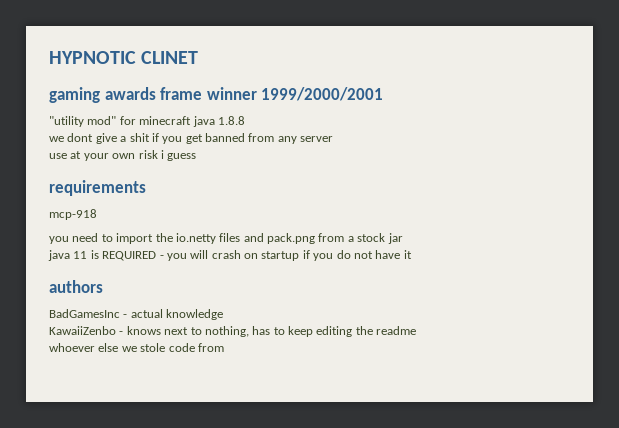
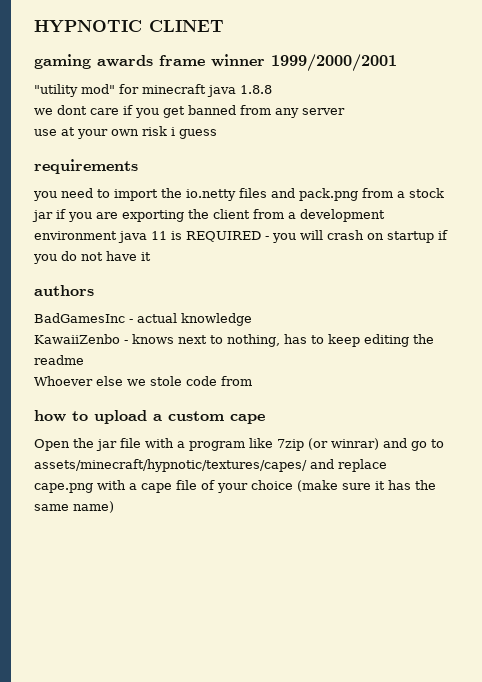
[95,133,150,144] give a shit -> [90,108,119,115] care
[49,209,97,220] // mcp-918 -> (138, 166) none
(403, 238) // -> [56,209,385,222] [34,231,117,240] if you are exporting the client from a development environment
[49,343,95,352] whoever -> [34,376,93,386] Whoever
(224, 347) none -> [34,410,265,424] [34,438,444,451] [34,459,387,472] [34,480,436,493] [34,501,114,513] // how to upload a custom cape // Open the jar file with a program like 7zip (or winrar) and go to assets/minecraft/hypnotic/textures/capes/ and replace cape.png with a cape file of your choice (make sure it has the same name)

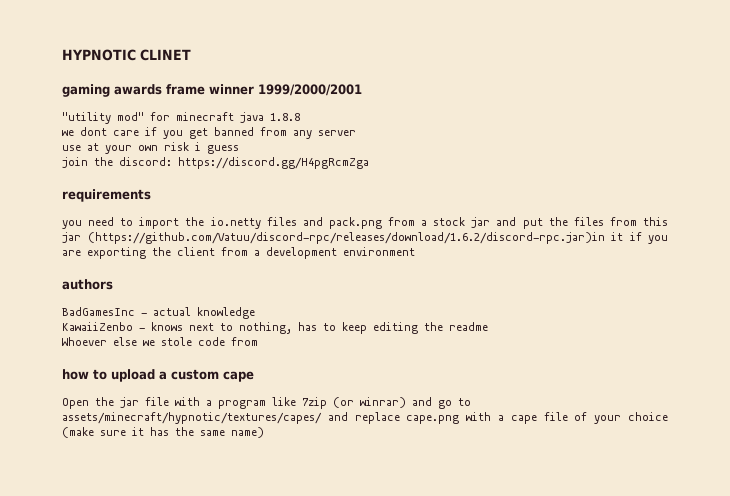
(217, 134) none -> [62,157,369,169] // join the discord: https://discord.gg/H4pgRcmZga
(53, 216) none -> [496,217,668,229] [62,232,623,244] and put the files from this jar (https://github.com/Vatuu/discord-rpc/releases/download/1.6.2/discord-rpc.jar)in it
[118,230,448,243] [33,251,151,264] java 11 is REQUIRED - you will crash on startup if you do not have it -> (415, 251) none

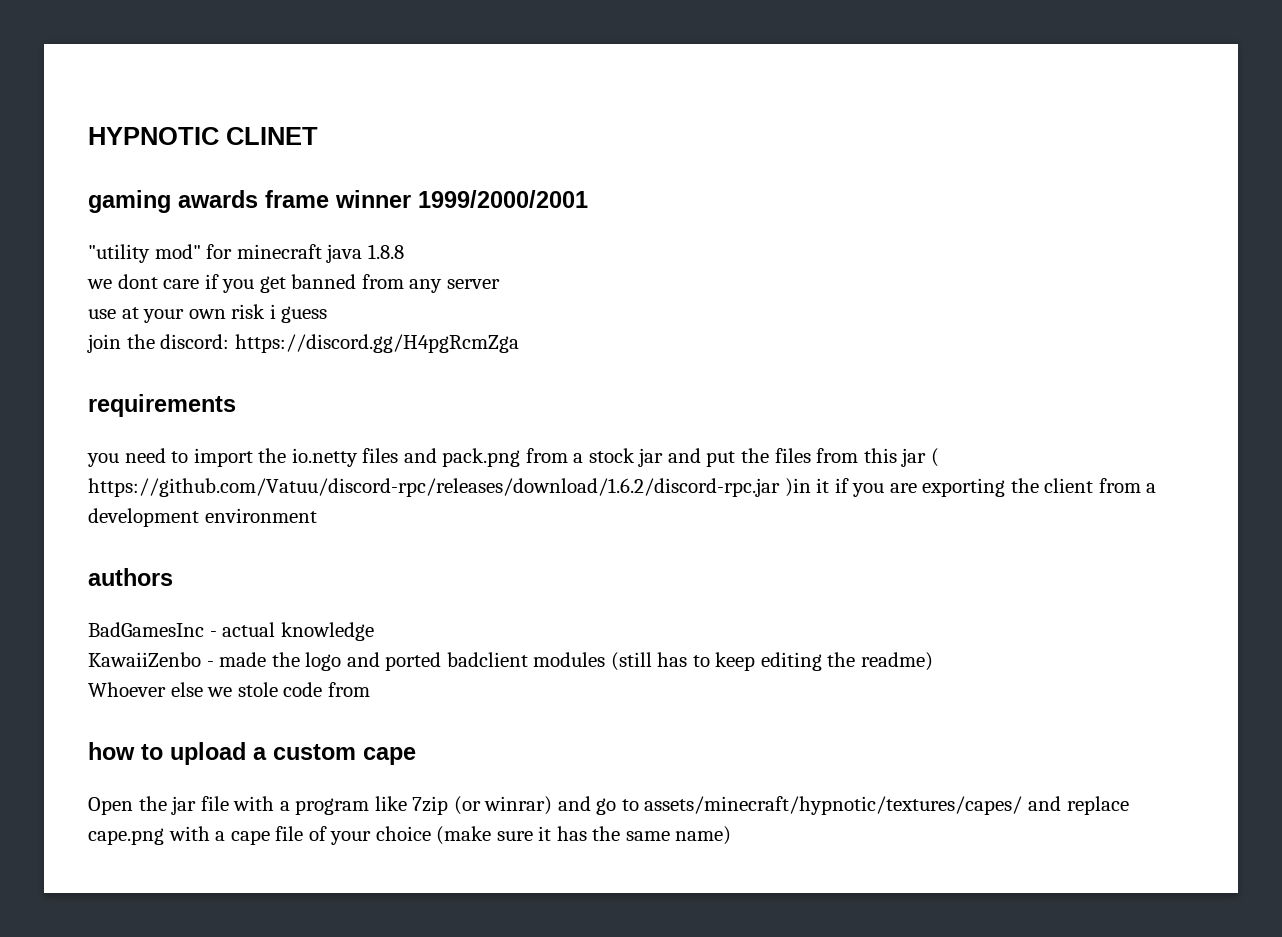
[87,232,605,244] (https://github.com/Vatuu/discord-rpc/releases/download/1.6.2/discord-rpc.jar)in -> [930,448,939,467] [88,478,811,497] ( https://github.com/Vatuu/discord-rpc/releases/download/1.6.2/discord-rpc.jar )in
[151,322,292,334] knows next to nothing, -> [219,652,652,671] made the logo and ported badclient modules (still
[449,322,488,331] readme -> [861,652,934,671] readme)

